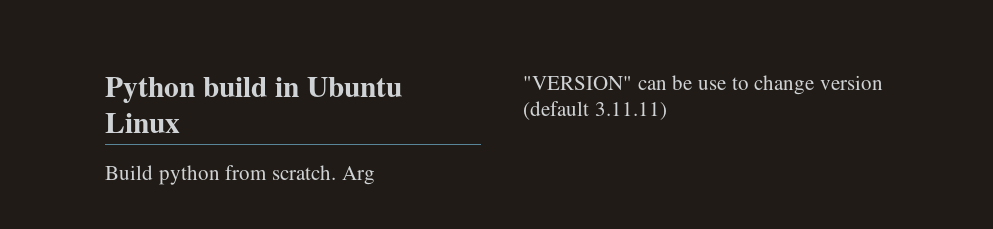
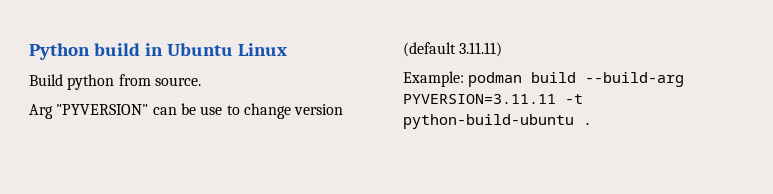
[272,165,375,185] [523,76,632,90] scratch. Arg "VERSION" -> [154,77,201,86] [29,104,149,119] source. // Arg "PYVERSION"
(667, 111) none -> [403,71,685,87] [403,94,583,104] [403,114,592,129] // Example: podman build --build-arg PYVERSION=3.11.11 -t python-build-ubuntu .

